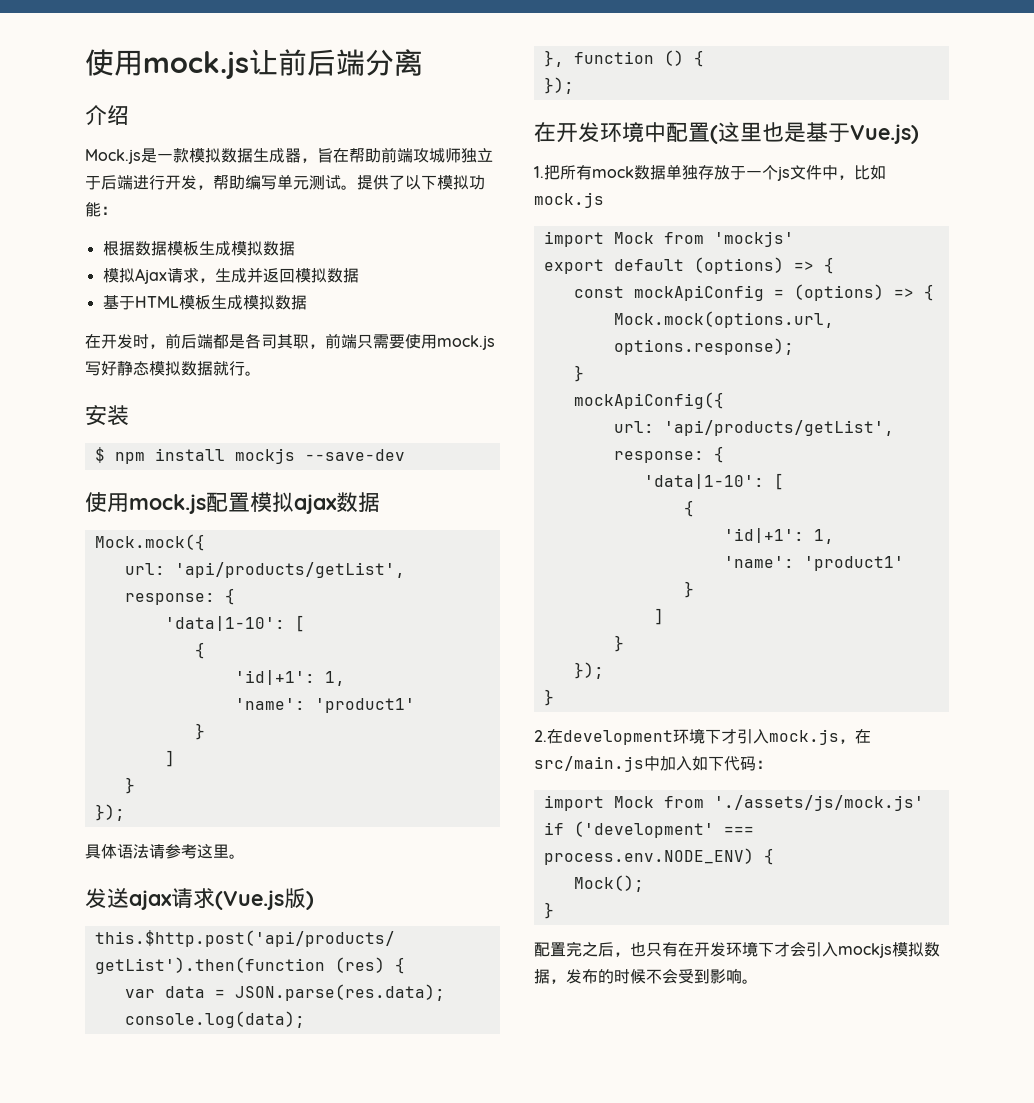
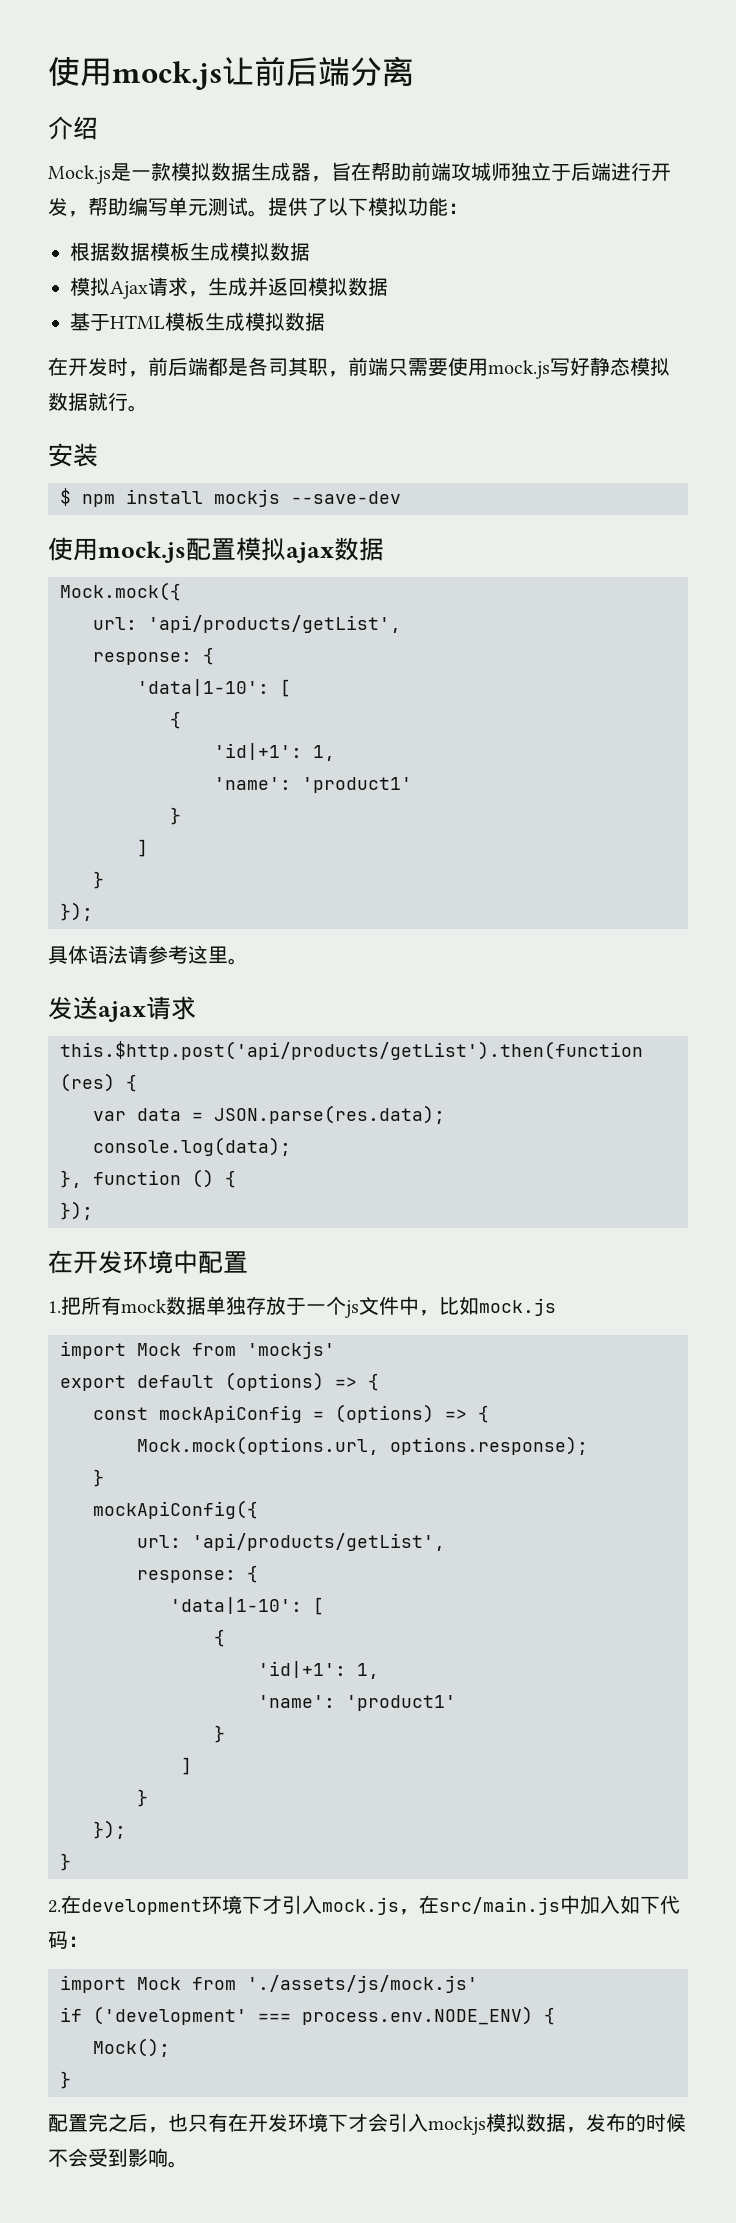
[215,888,314,910] (Vue.js版) -> (196, 1008) none
[710,122,919,144] (这里也是基于Vue.js) -> (248, 1262) none

